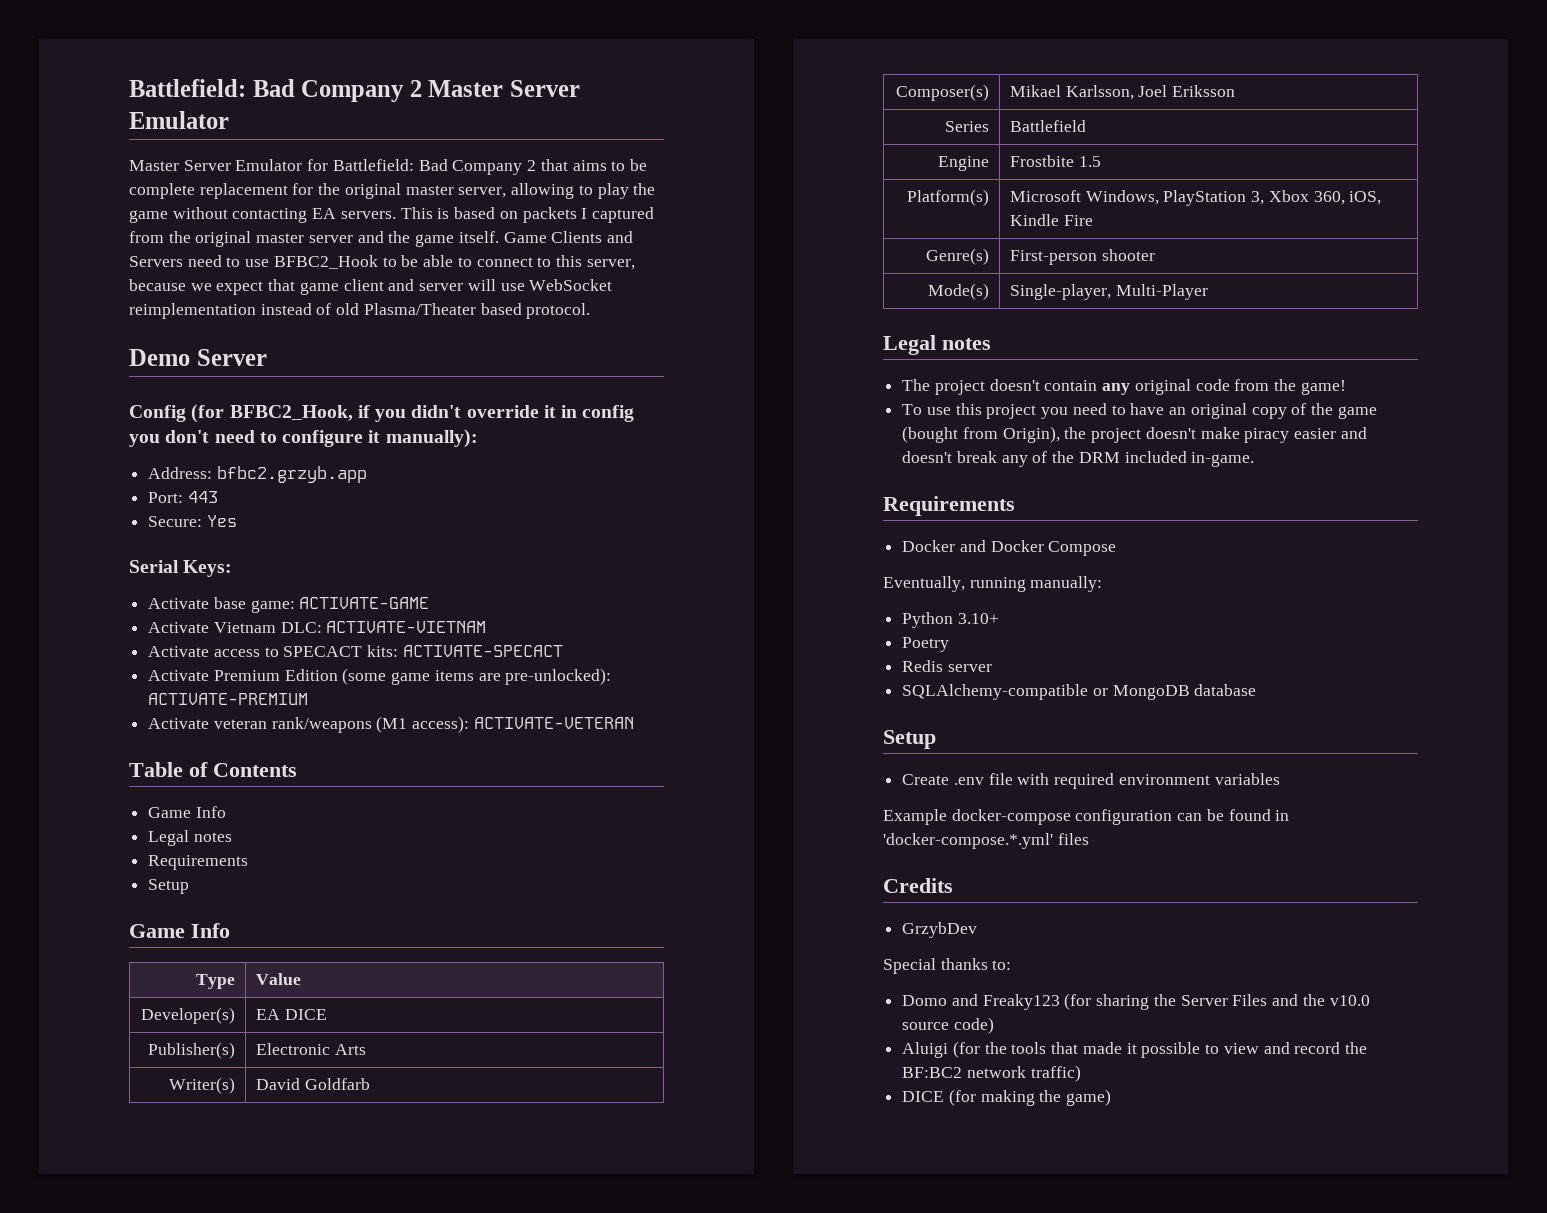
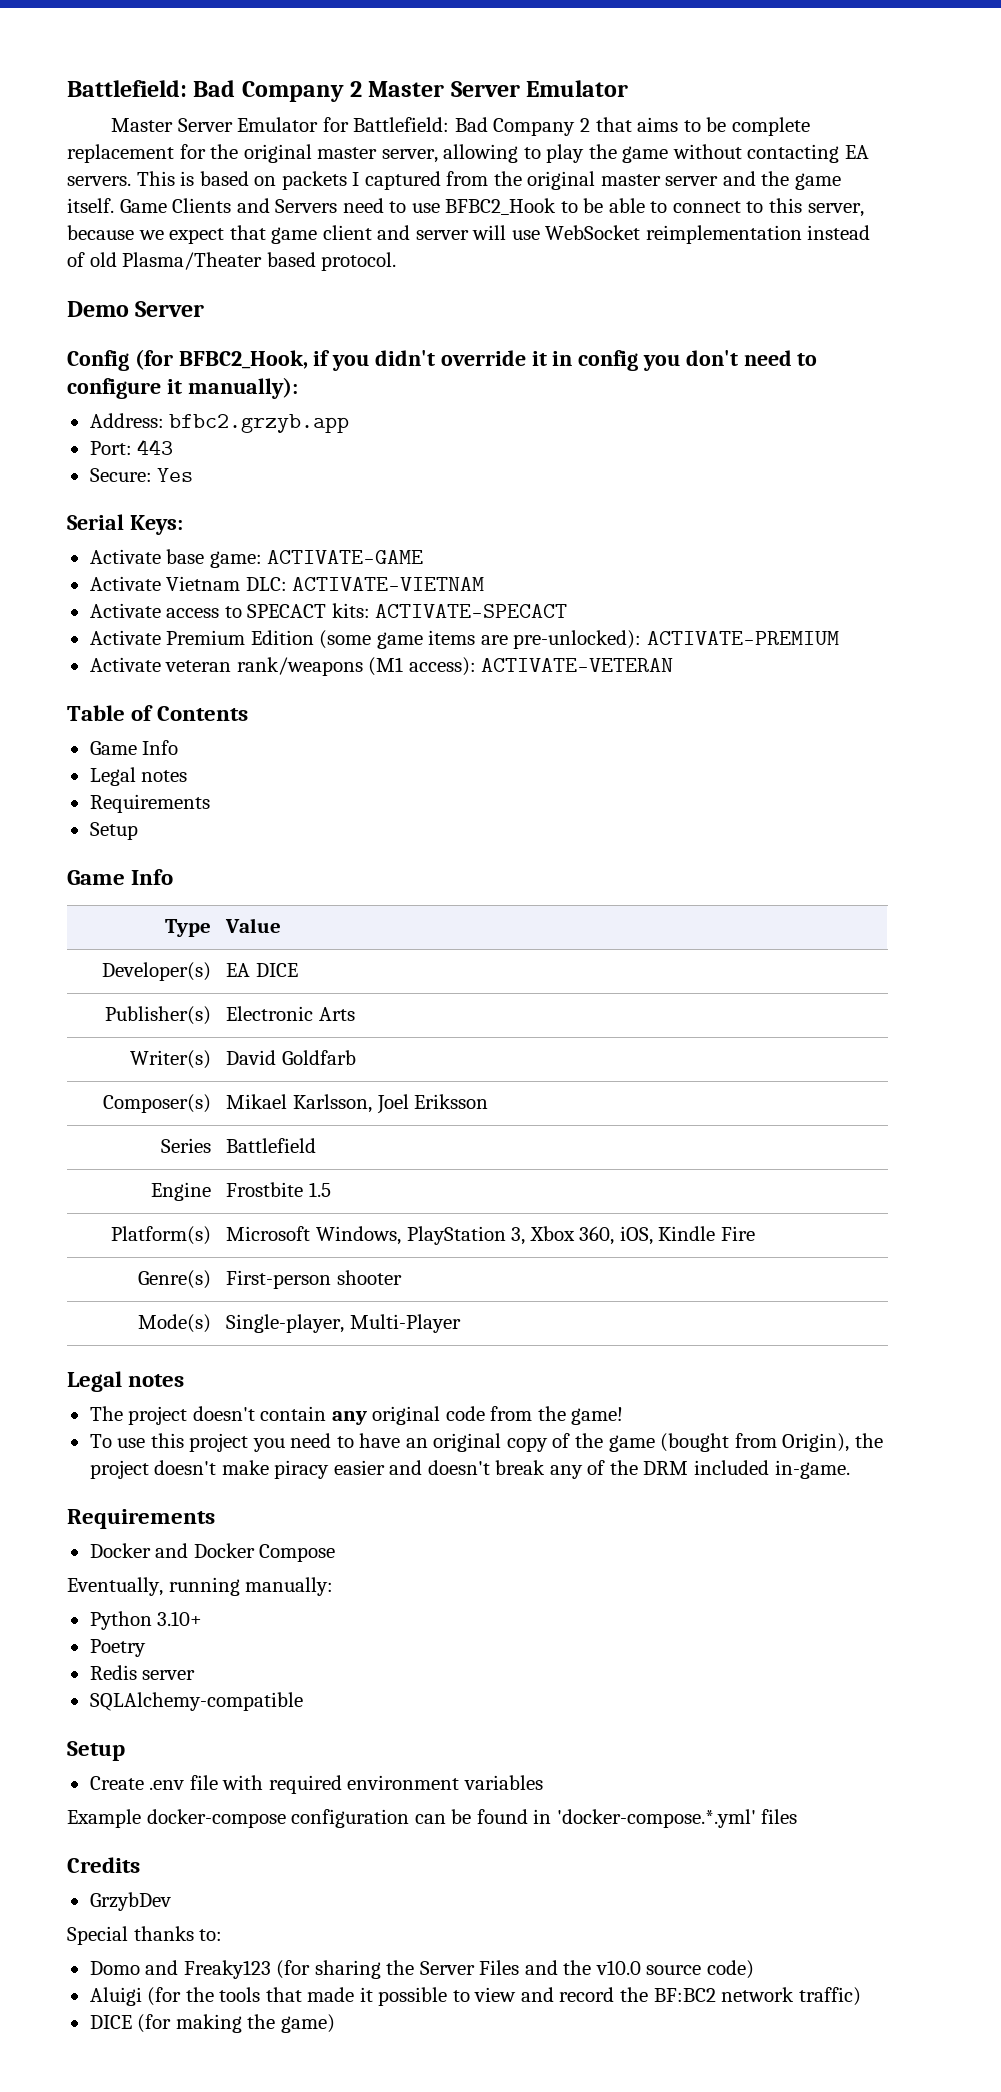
[1092,684,1257,700] or MongoDB database -> (303, 1701) none

